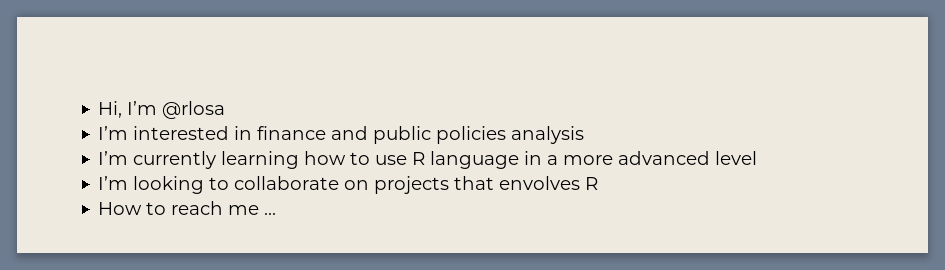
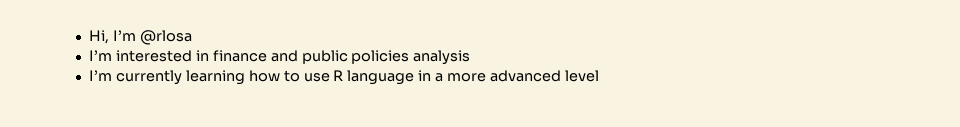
[98,176,599,194] [98,201,277,215] // I’m looking to collaborate on projects that envolves R // How to reach me ... -> (599, 76) none

